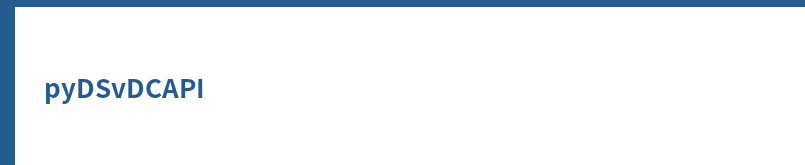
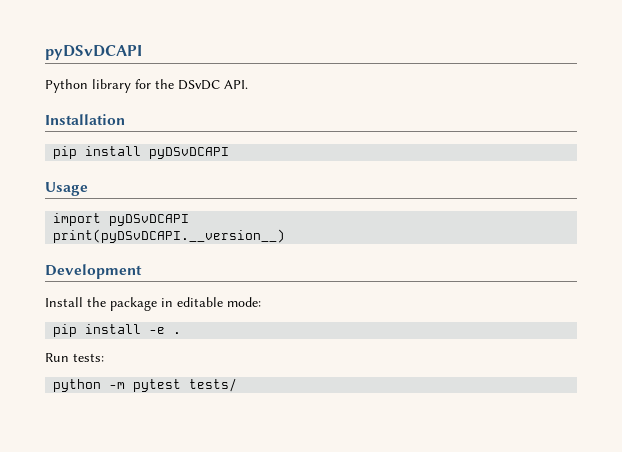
[44,79,205,104] pyDSvDCAPI -> [45,45,142,60] [45,79,248,93] [45,114,125,125] [53,146,230,159] [45,182,88,196] [53,213,190,226] [53,229,286,243] [45,264,142,279] [45,297,261,311] [53,324,182,337] [45,353,104,362] [53,378,238,392] pyDSvDCAPI // Python library for the DSvDC API. // Installation // pip install pyDSvDCAPI // Usage // import pyDSvDCAPI // print(pyDSvDCAPI.__version__) // Development // Install the package in editable mode: // pip install -e . // Run tests: // python -m pytest tests/

